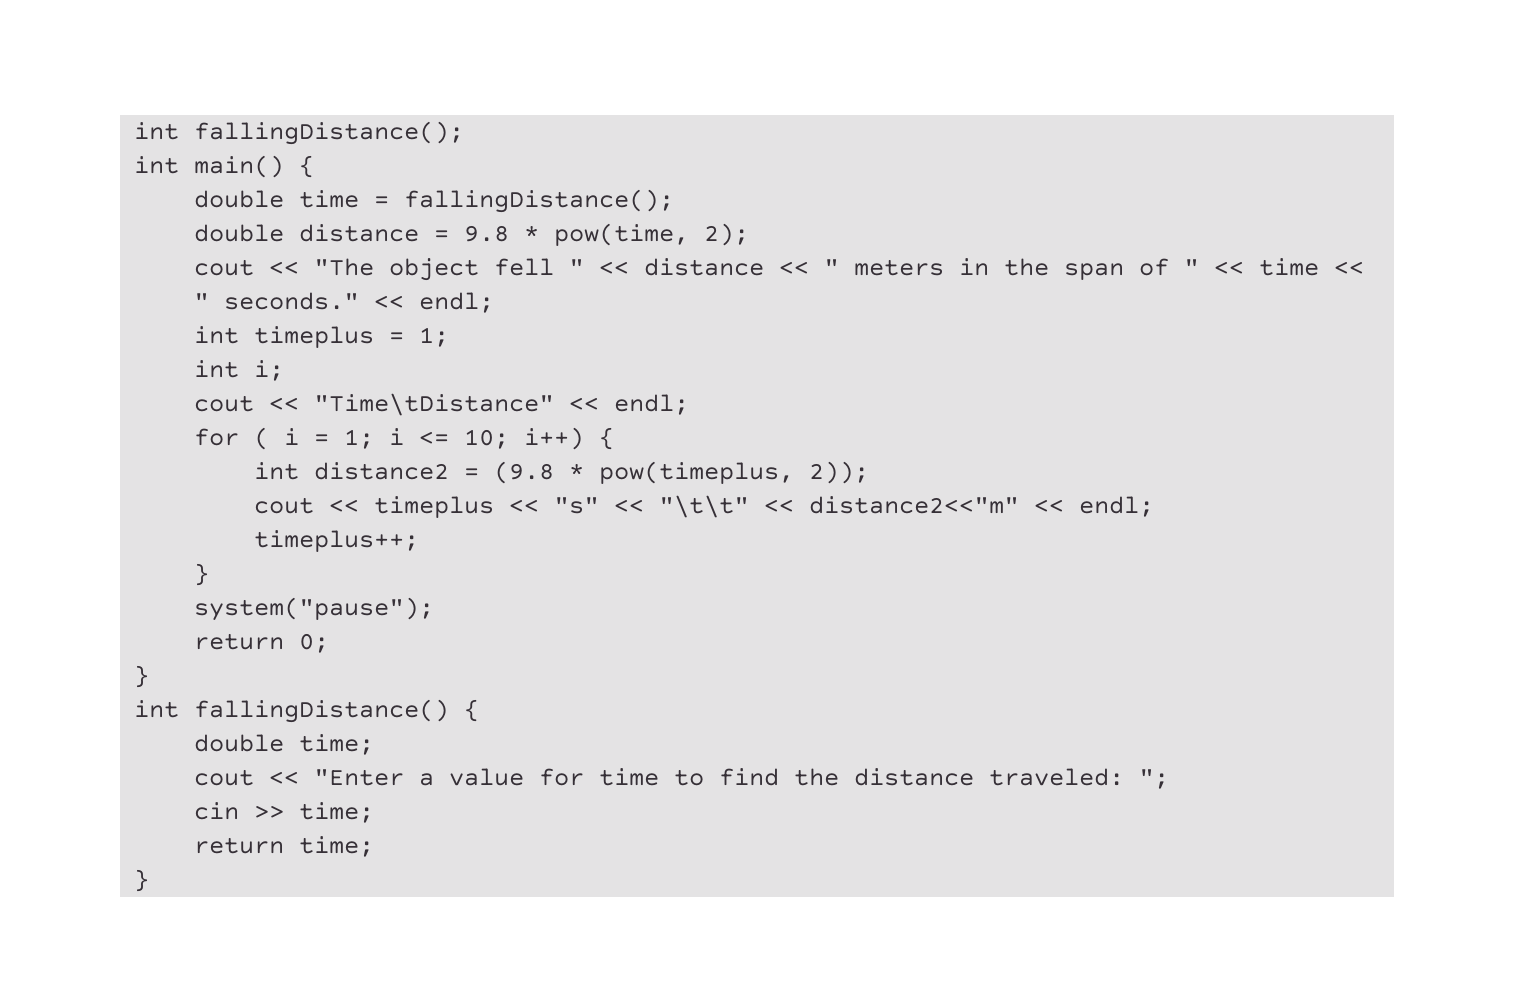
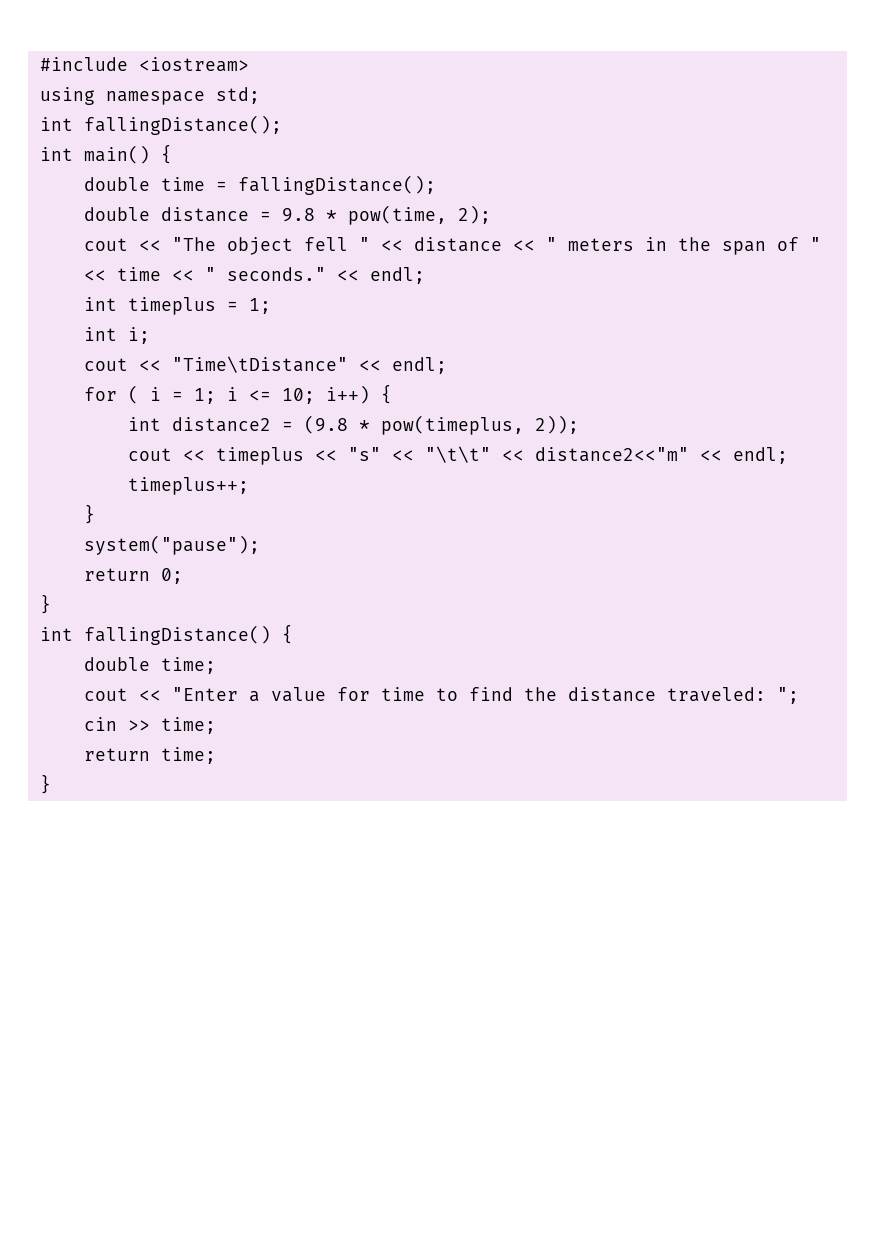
(133, 131) none -> [39,57,249,72] [39,87,260,105] #include <iostream> // using namespace std; //

